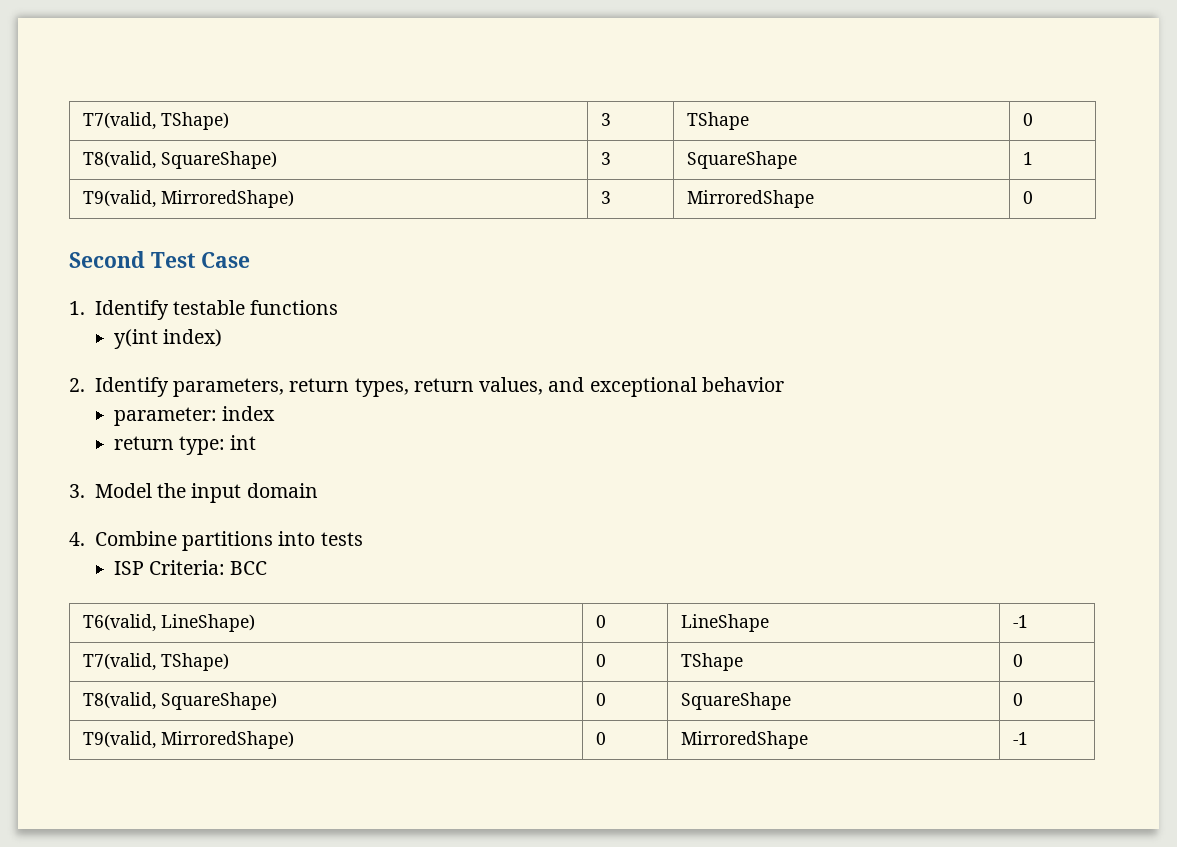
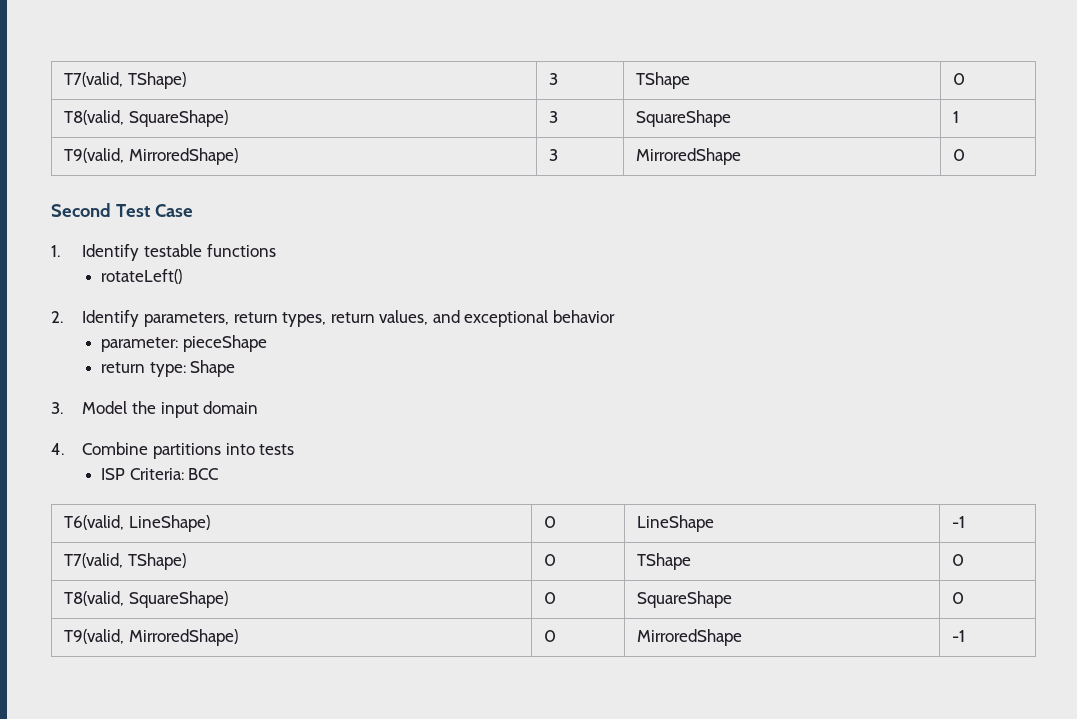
[113,329,222,349] y(int index) -> [101,269,183,284] rotateLeft()
[221,406,275,421] index -> [182,335,267,352] pieceShape
[230,435,257,450] int -> [190,360,236,377] Shape

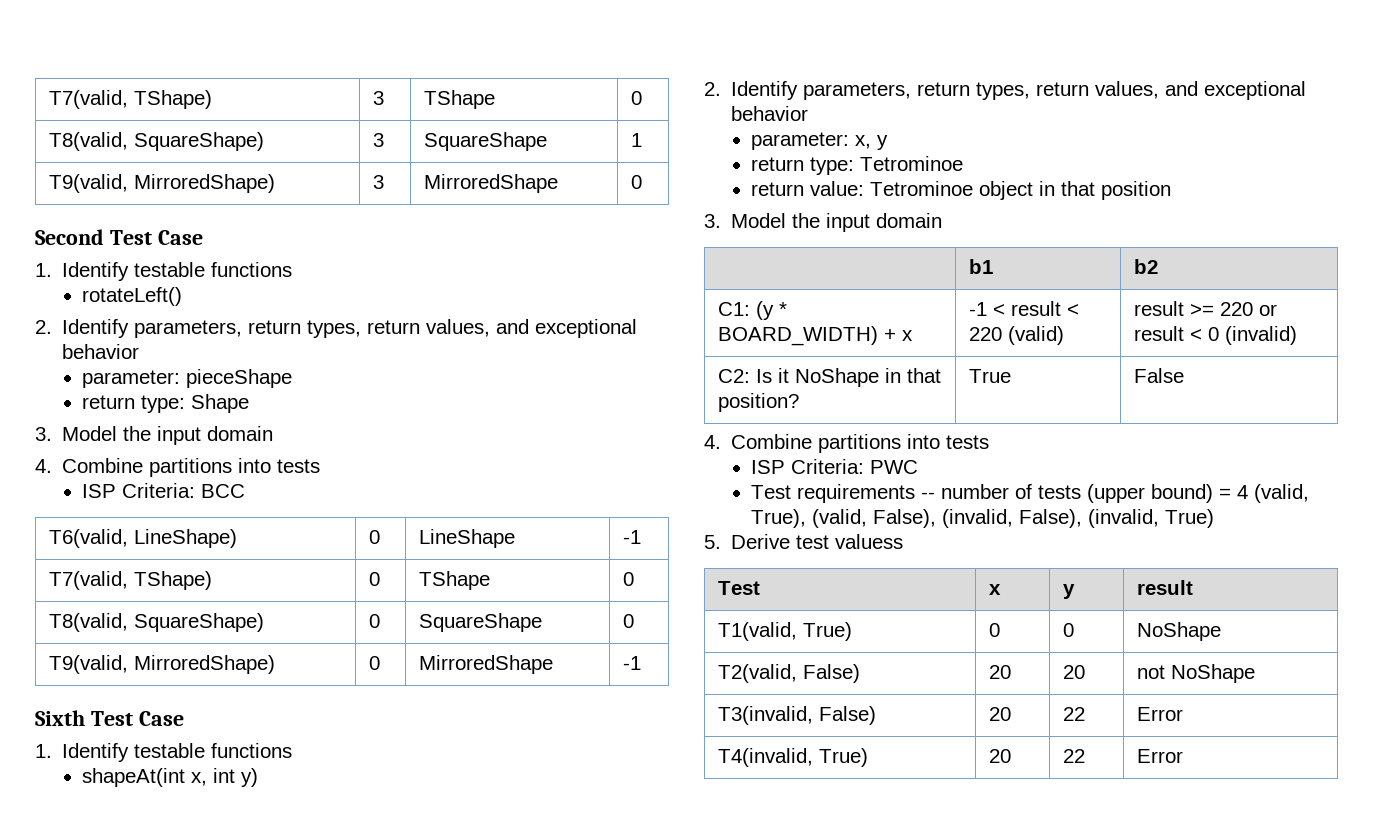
(966, 636) none -> [35,710,184,726] [35,743,293,762] [82,768,259,787] [704,81,1307,100] [731,106,809,121] [751,132,889,150] [751,156,964,175] [751,181,1172,200] [704,213,943,232] [969,259,994,274] [1134,259,1159,274] [718,301,788,320] [718,326,914,346] [969,301,1080,316] [969,326,1065,345] [1134,301,1278,316] [1134,326,1298,345] [718,368,942,387] [718,393,800,412] [969,369,1012,383] [1134,368,1185,383] [704,434,990,453] [751,459,919,474] [751,484,1310,503] [751,509,1215,528] [704,534,904,549] [718,581,761,595] [989,584,1002,595] [1063,584,1076,599] [1137,580,1194,595] [718,622,853,641] [989,623,1001,637] [1063,623,1075,637] [1137,622,1222,641] [718,664,861,683] [989,665,1012,679] [1063,665,1086,679] [1137,664,1256,683] [718,706,877,725] [989,707,1012,721] [1063,707,1086,721] [1137,707,1184,721] [718,748,869,767] [989,749,1012,763] [1063,749,1086,763] [1137,749,1184,763] // Sixth Test Case // 1. Identify testable functions // shapeAt(int x, int y) // 2. Identify parameters, return types, return values, and exceptional behavior // parameter: x, y // return type: Tetrominoe // return value: Tetrominoe object in that position // 3. Model the input domain // | b1 | b2 // C1: (y * BOARD_WIDTH) + x | -1 < result < 220 (valid) | result >= 220 or result < 0 (invalid) // C2: Is it NoShape in that position? | True | False // 4. Combine partitions into tests // ISP Criteria: PWC // Test requirements -- number of tests (upper bound) = 4 (valid, True), (valid, False), (invalid, False), (invalid, True) // 5. Derive test valuess // Test | x | y | result // T1(valid, True) | 0 | 0 | NoShape // T2(valid, False) | 20 | 20 | not NoShape // T3(invalid, False) | 20 | 22 | Error // T4(invalid, True) | 20 | 22 | Error

